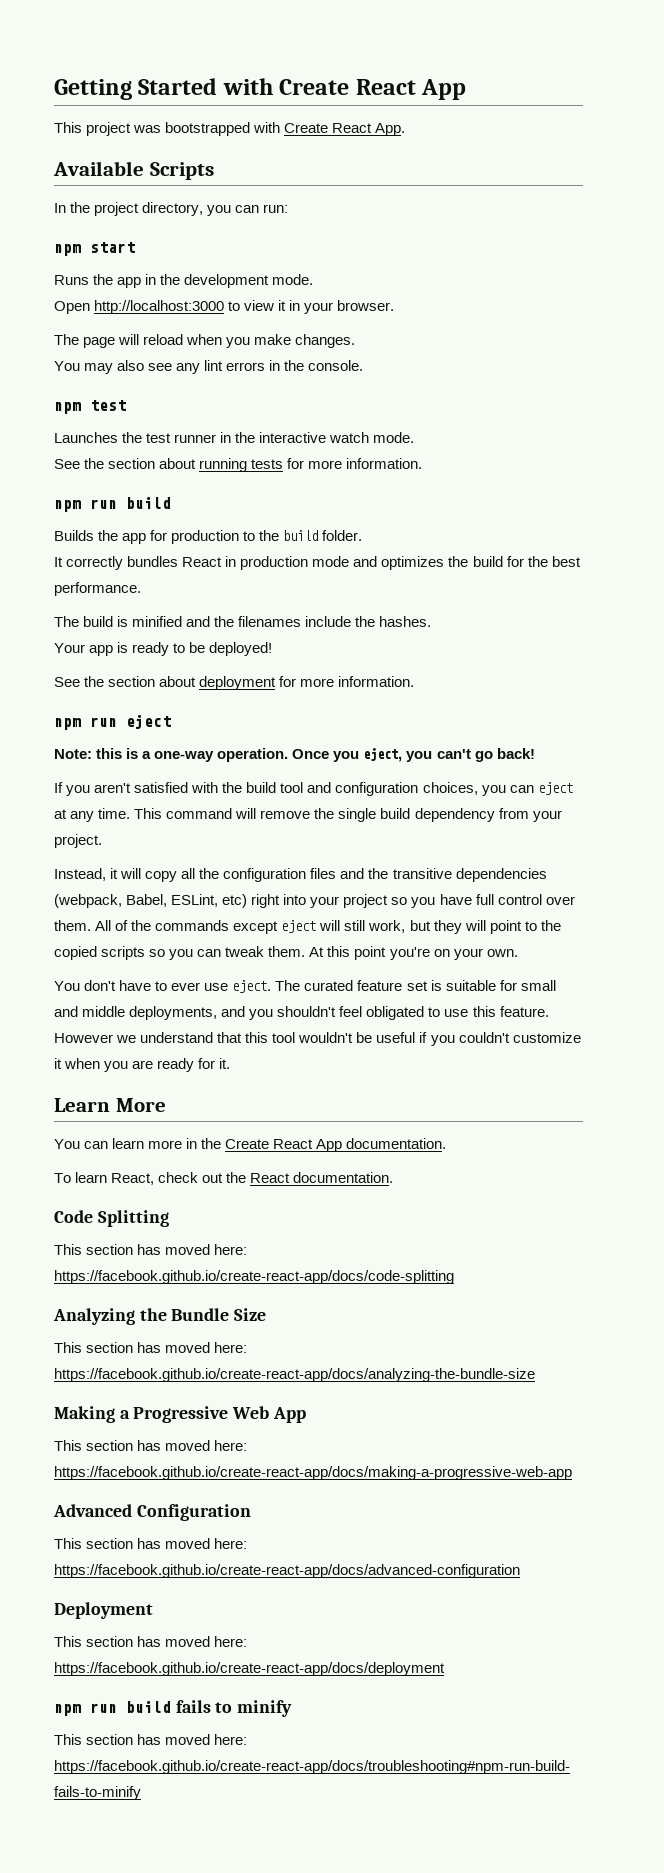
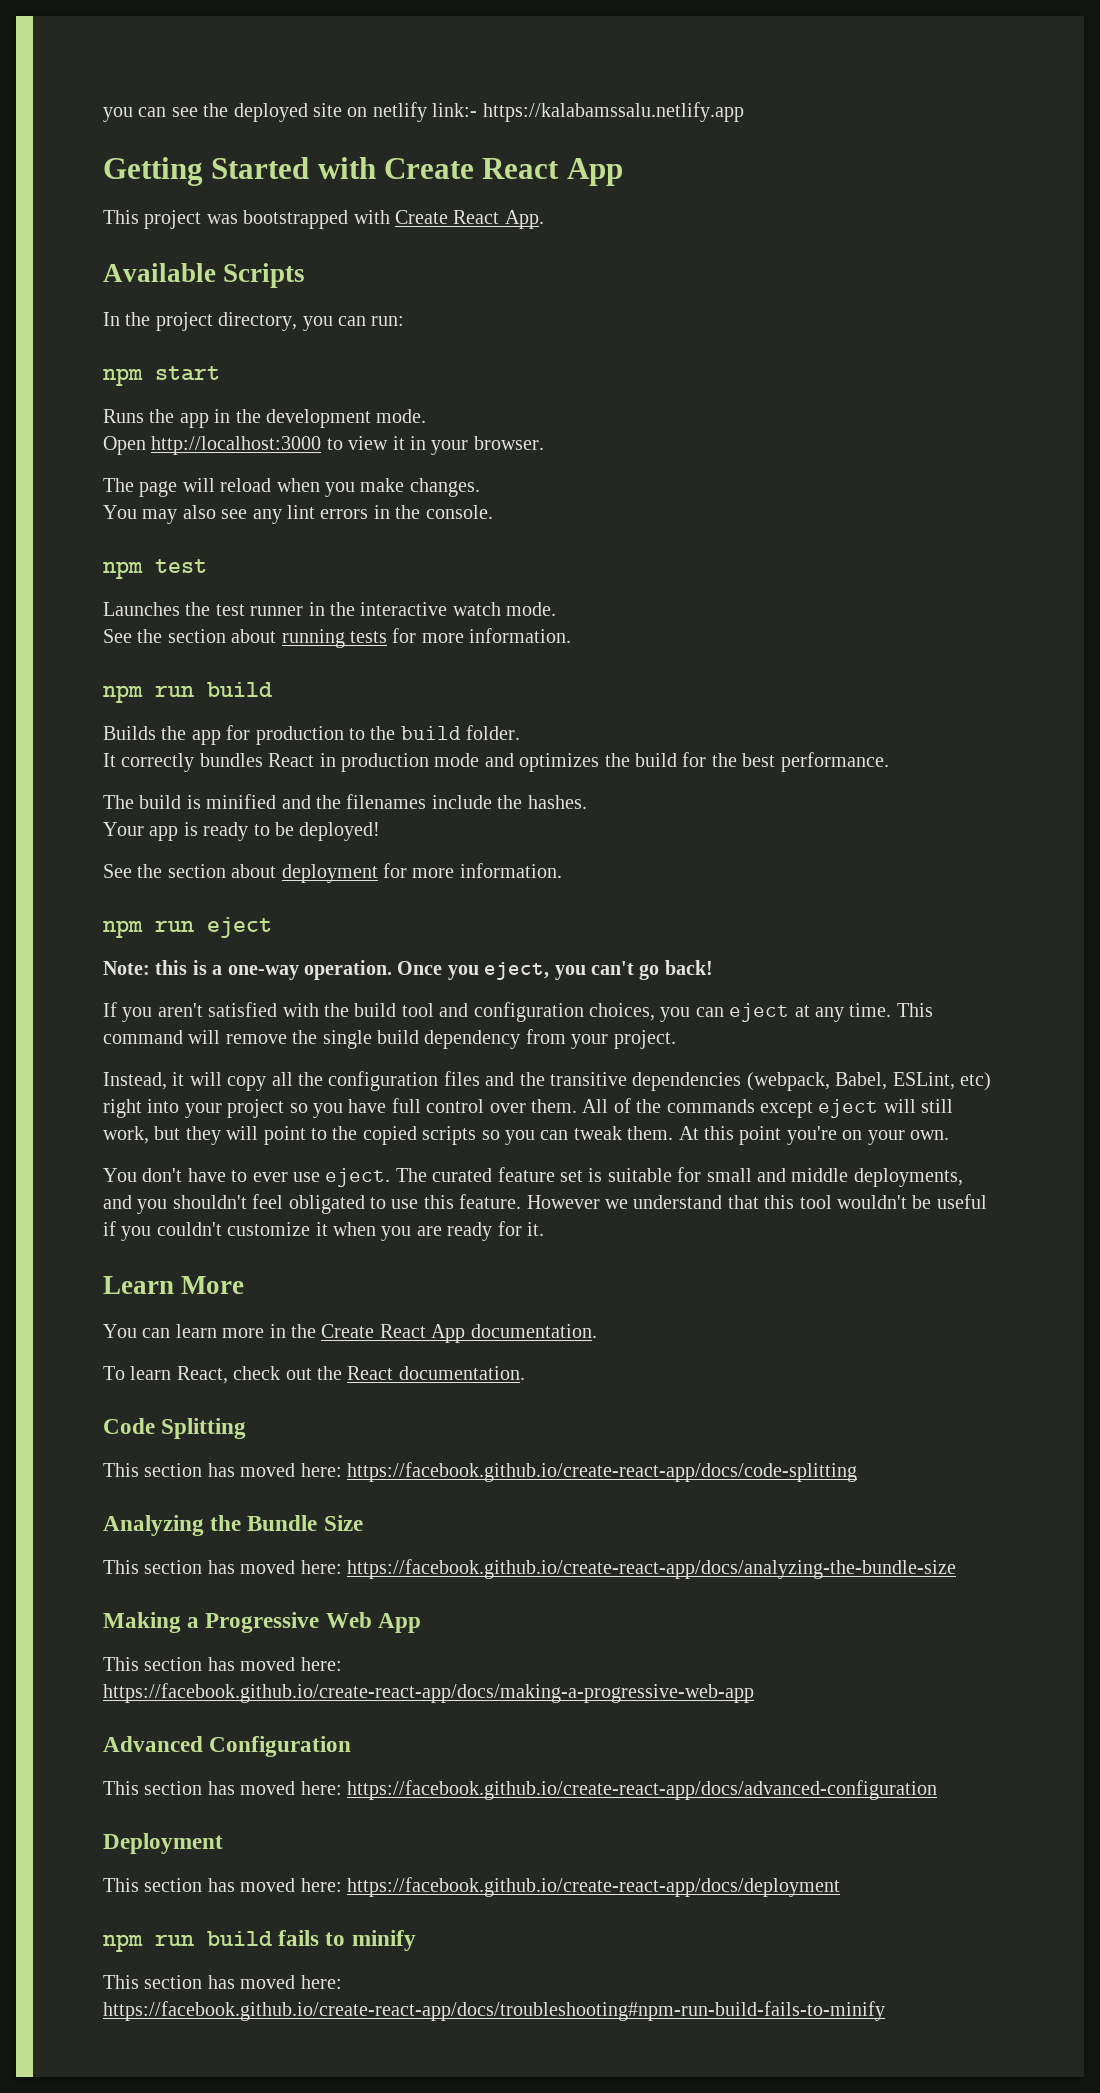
(54, 89) none -> [103,102,744,122] you can see the deployed site on netlify link:- https://kalabamssalu.netlify.app //

